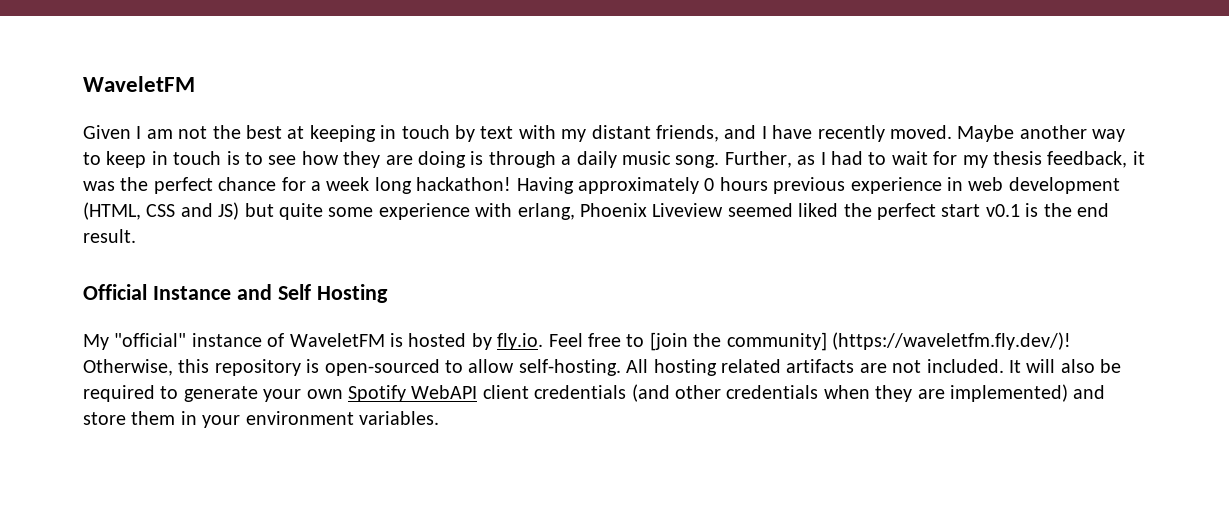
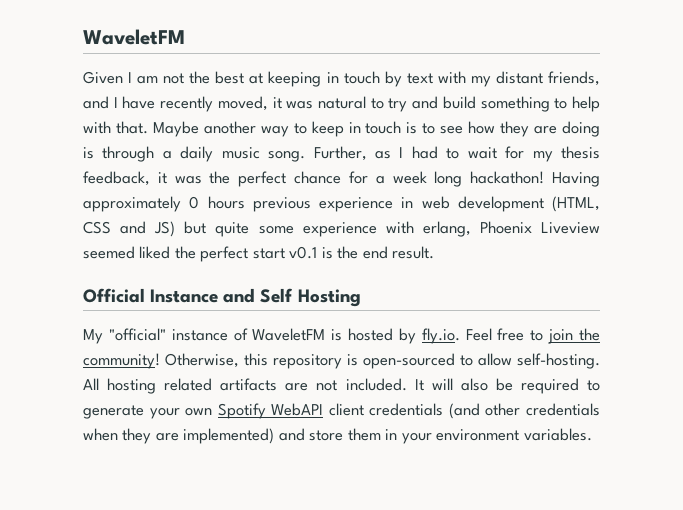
[889,125,952,139] moved. -> [217,96,600,112] [83,121,148,134] moved, it was natural to try and build something to help with that.
[649,332,1071,351] [join the community] (https://waveletfm.fly.dev/)! -> [548,328,601,344] [83,353,160,369] join the community!

